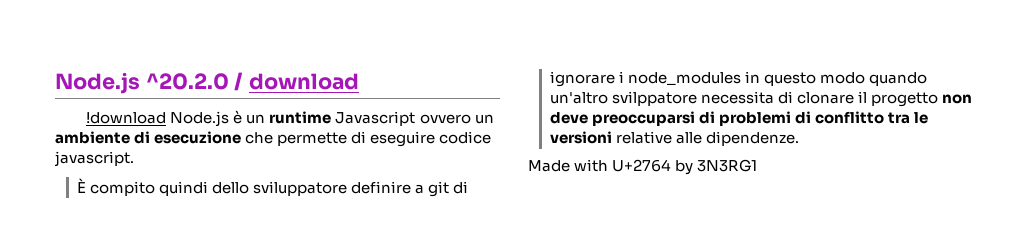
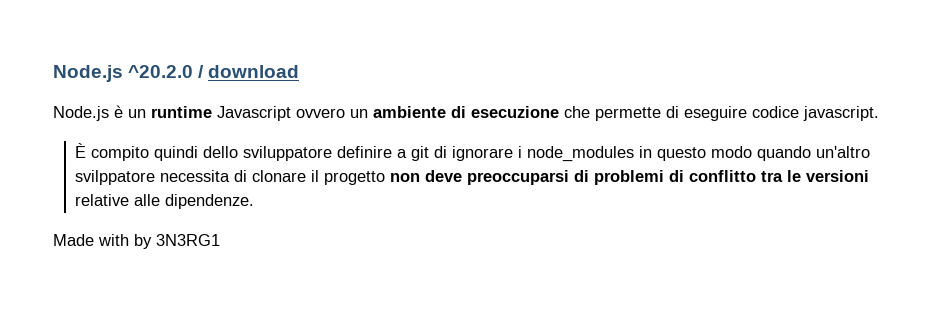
[86,112,167,124] !download -> (300, 71) none
[612,159,672,172] U+2764 -> (129, 240) none

